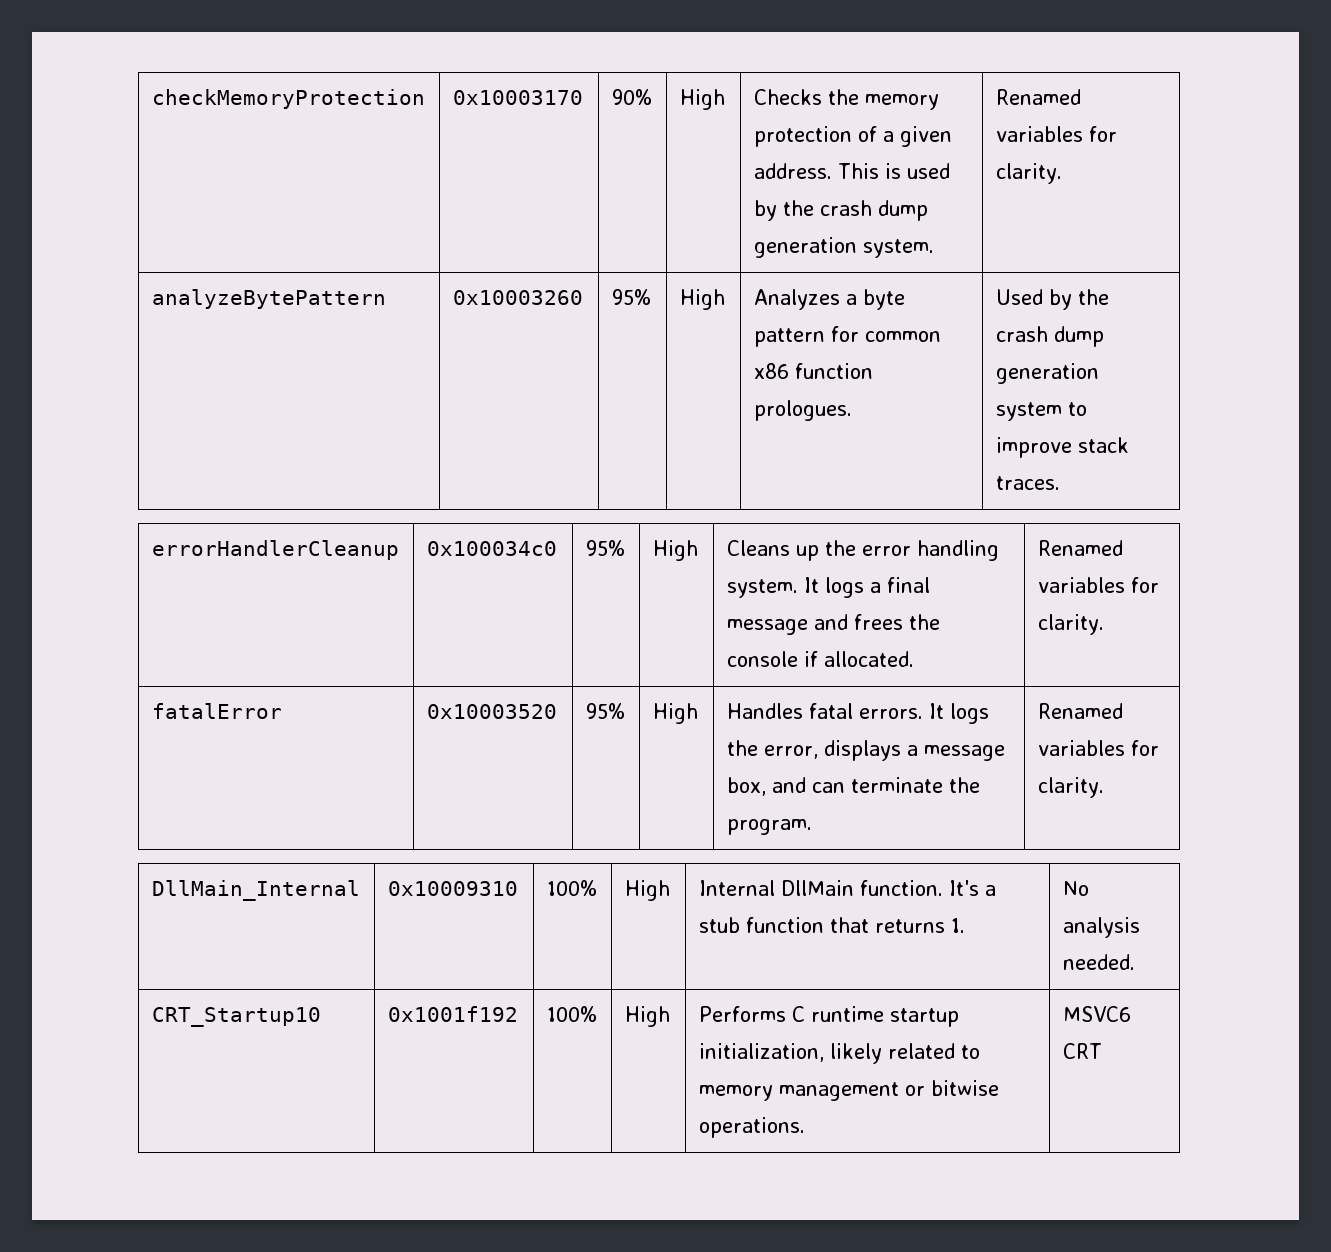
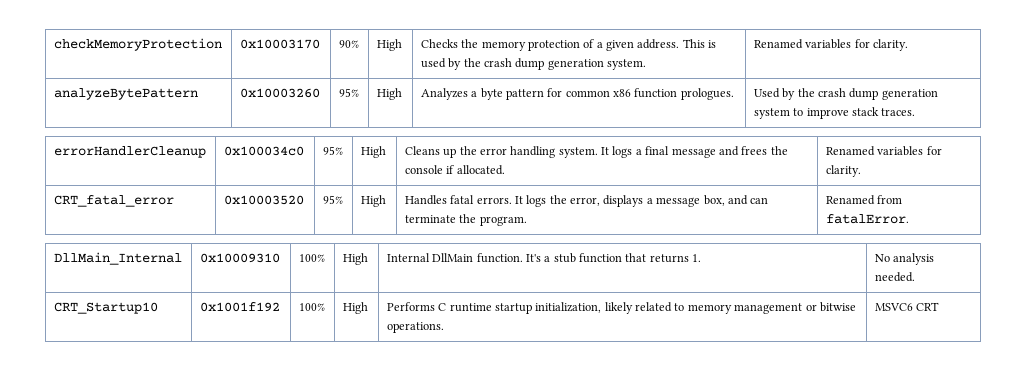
[151,703,282,719] fatalError -> [53,195,174,207] CRT_fatal_error
[1037,740,1159,756] [1037,777,1104,798] variables for clarity. -> [877,195,903,204] [825,214,909,224] from fatalError.

